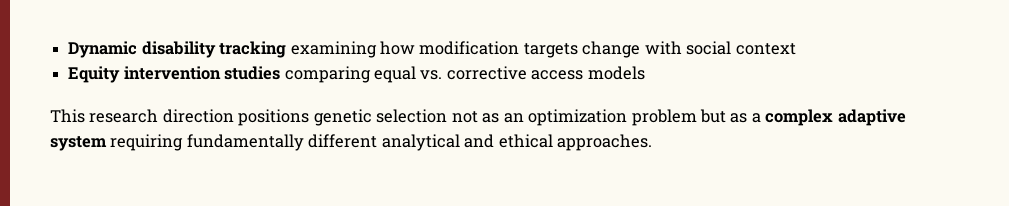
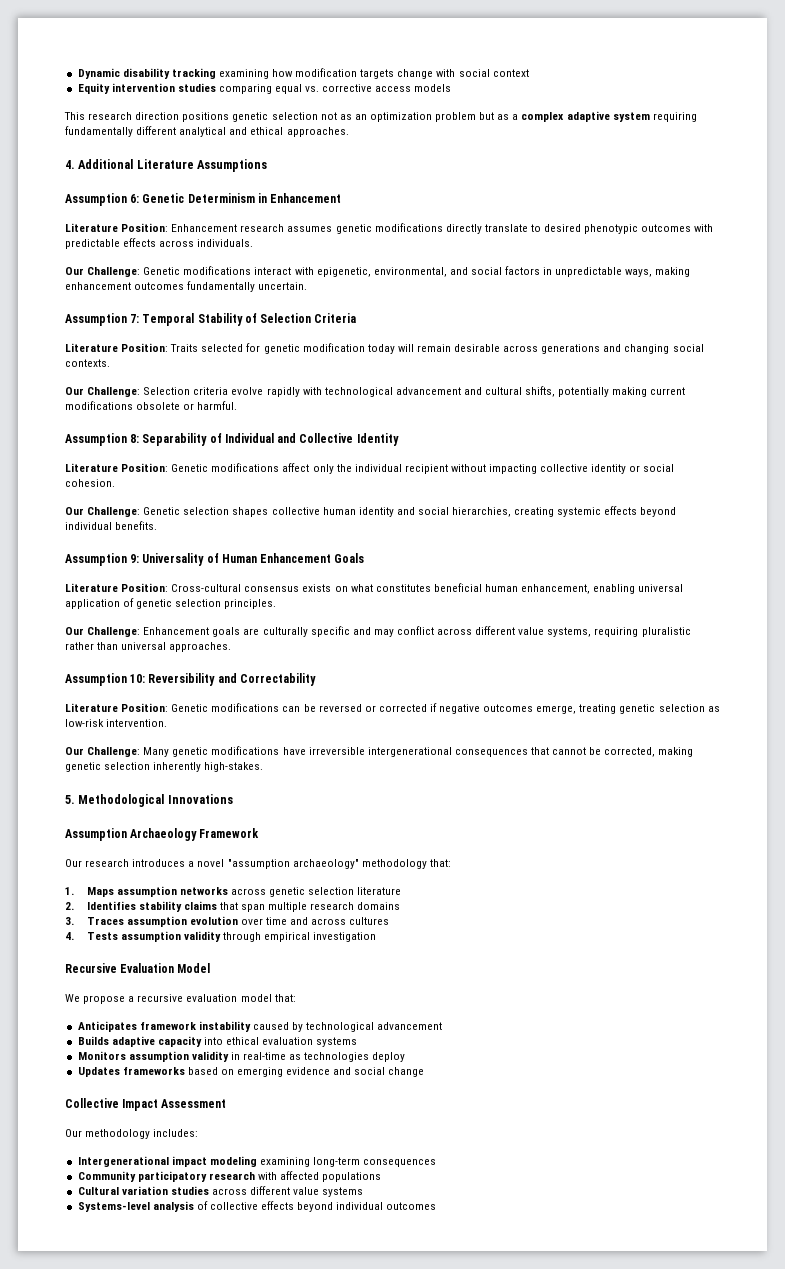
(653, 142) none -> [65,159,268,172] [65,193,342,206] [65,223,714,234] [65,238,254,249] [65,266,691,277] [65,281,308,292] [65,313,357,326] [65,343,704,354] [65,359,110,367] [65,386,686,397] [65,401,238,410] [65,433,399,446] [65,463,675,474] [65,479,115,487] [65,506,677,517] [65,521,158,530] [65,553,365,566] [65,583,684,594] [65,598,277,609] [65,626,691,637] [65,642,232,652] [65,673,316,686] [65,703,720,714] [65,719,168,727] [65,746,694,757] [65,762,264,772] [65,794,233,807] [65,828,260,841] [65,859,451,869] [65,886,402,897] [65,901,401,912] [65,916,390,927] [65,931,377,942] [65,963,211,973] [65,994,296,1004] [77,1021,443,1032] [77,1036,358,1047] [77,1051,406,1062] [77,1067,425,1077] [65,1098,227,1111] [65,1129,199,1139] [77,1156,437,1167] [77,1171,382,1182] [77,1186,364,1197] [77,1201,437,1212] // 4. Additional Literature Assumptions // Assumption 6: Genetic Determinism in Enhancement // Literature Position: Enhancement research assumes genetic modifications directly translate to desired phenotypic outcomes with predictable effects across individuals. // Our Challenge: Genetic modifications interact with epigenetic, environmental, and social factors in unpredictable ways, making enhancement outcomes fundamentally uncertain. // Assumption 7: Temporal Stability of Selection Criteria // Literature Position: Traits selected for genetic modification today will remain desirable across generations and changing social contexts. // Our Challenge: Selection criteria evolve rapidly with technological advancement and cultural shifts, potentially making current modifications obsolete or harmful. // Assumption 8: Separability of Individual and Collective Identity // Literature Position: Genetic modifications affect only the individual recipient without impacting collective identity or social cohesion. // Our Challenge: Genetic selection shapes collective human identity and social hierarchies, creating systemic effects beyond individual benefits. // Assumption 9: Universality of Human Enhancement Goals // Literature Position: Cross-cultural consensus exists on what constitutes beneficial human enhancement, enabling universal application of genetic selection principles. // Our Challenge: Enhancement goals are culturally specific and may conflict across different value systems, requiring pluralistic rather than universal approaches. // Assumption 10: Reversibility and Correctability // Literature Position: Genetic modifications can be reversed or corrected if negative outcomes emerge, treating genetic selection as low-risk intervention. // Our Challenge: Many genetic modifications have irreversible intergenerational consequences that cannot be corrected, making genetic selection inherently high-stakes. // 5. Methodological Innovations // Assumption Archaeology Framework // Our research introduces a novel "assumption archaeology" methodology that: // 1. Maps assumption networks across genetic selection literature // 2. Identifies stability claims that span multiple research domains // 3. Traces assumption evolution over time and across cultures // 4. Tests assumption validity through empirical investigation // Recursive Evaluation Model // We propose a recursive evaluation model that: // Anticipates framework instability caused by technological advancement // Builds adaptive capacity into ethical evaluation systems // Monitors assumption validity in real-time as technologies deploy // Updates frameworks based on emerging evidence and social change // Collective Impact Assessment // Our methodology includes: // Intergenerational impact modeling examining long-term consequences // Community participatory research with affected populations // Cultural variation studies across different value systems // Systems-level analysis of collective effects beyond individual outcomes

